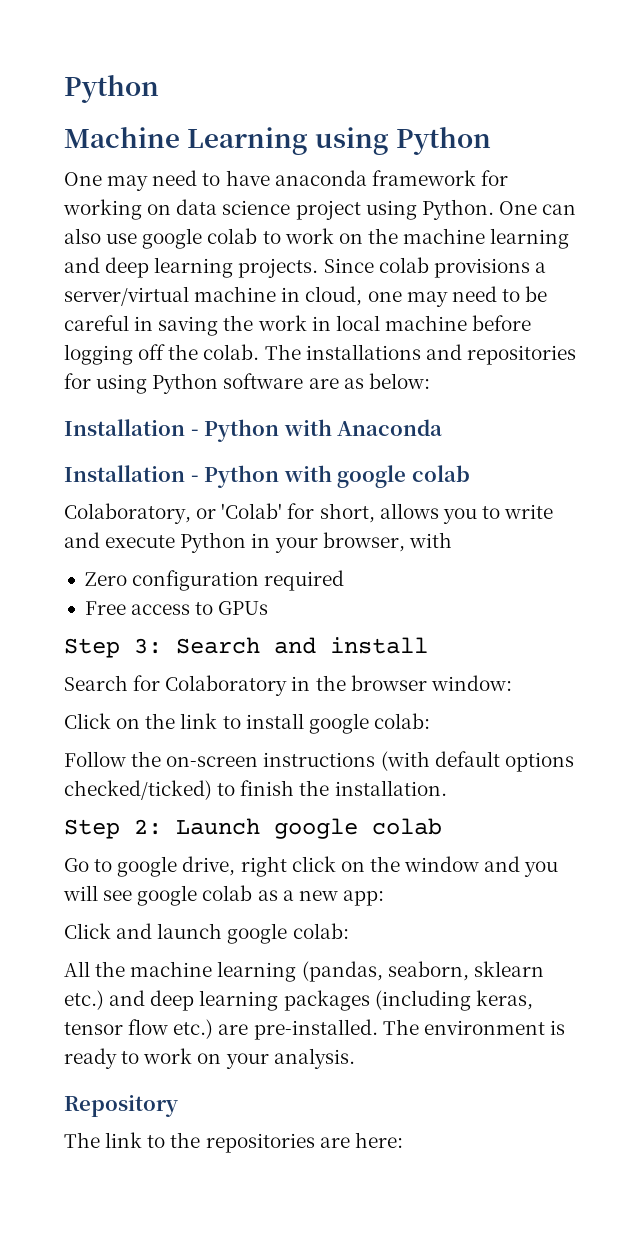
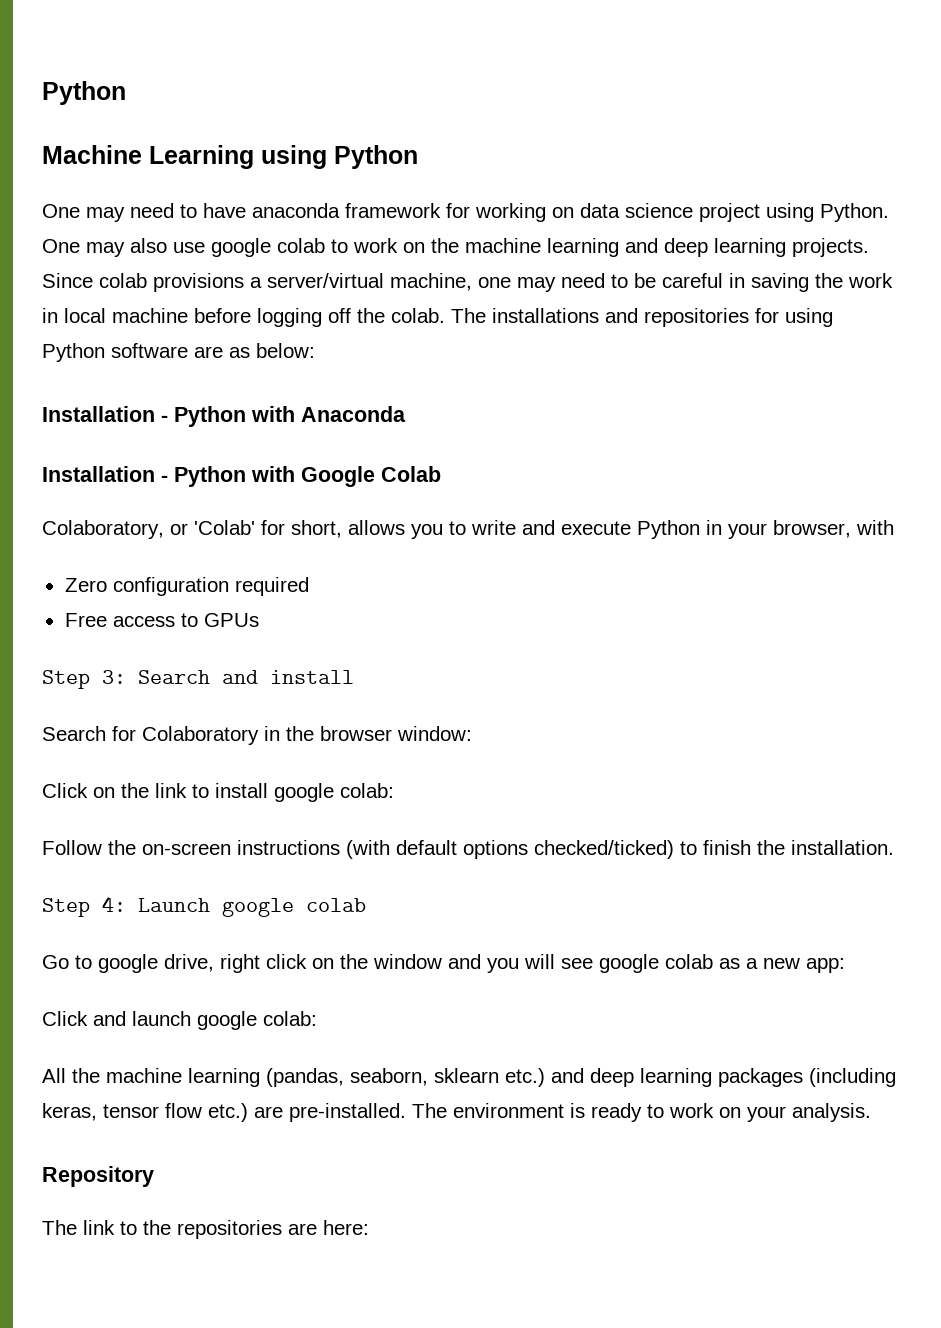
[542,204,577,215] can -> [86,242,125,257] may
[194,286,363,306] machine in cloud, -> [390,273,472,291] machine,
[337,465,470,488] google colab -> [301,466,441,487] Google Colab
[134,819,162,835] 2: -> [102,896,126,912] 4:

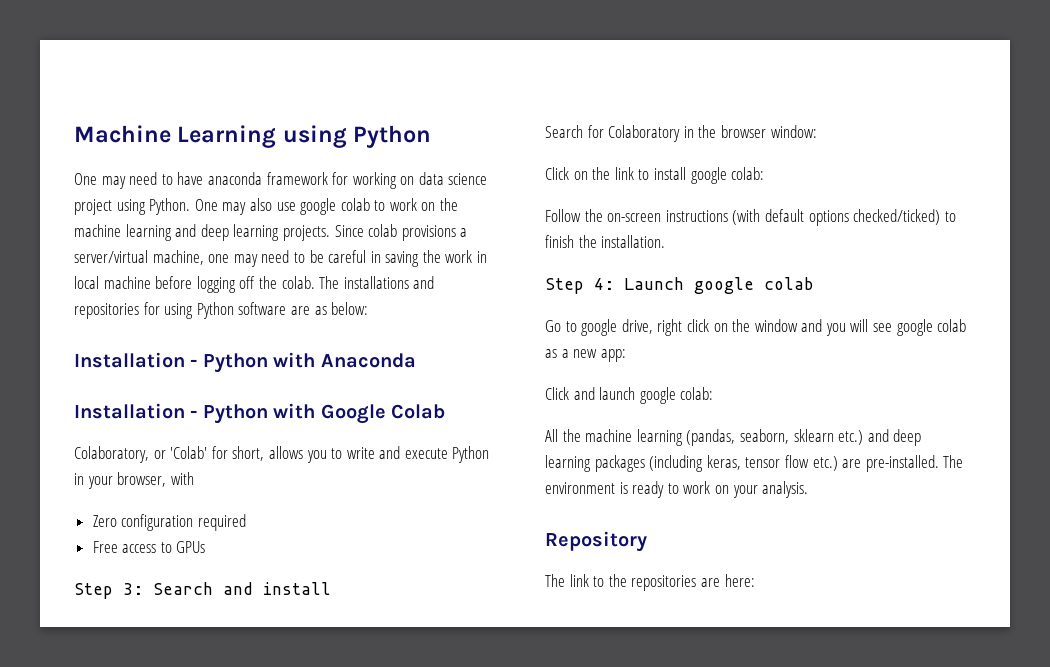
[42,81,126,105] Python // -> (74, 134) none

